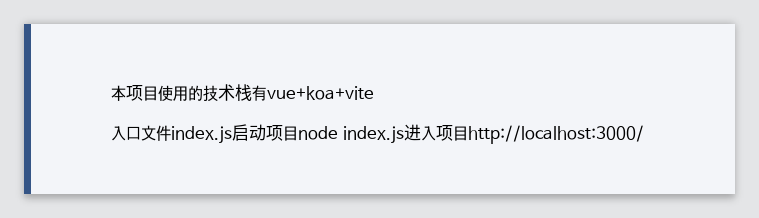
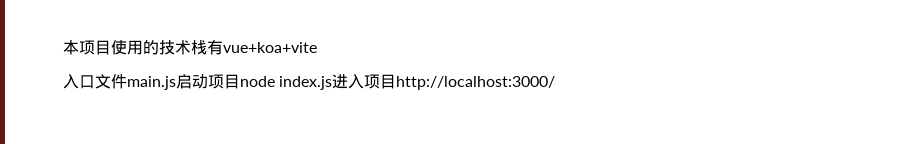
[171,126,232,144] index.js -> [127,76,176,90] main.js

